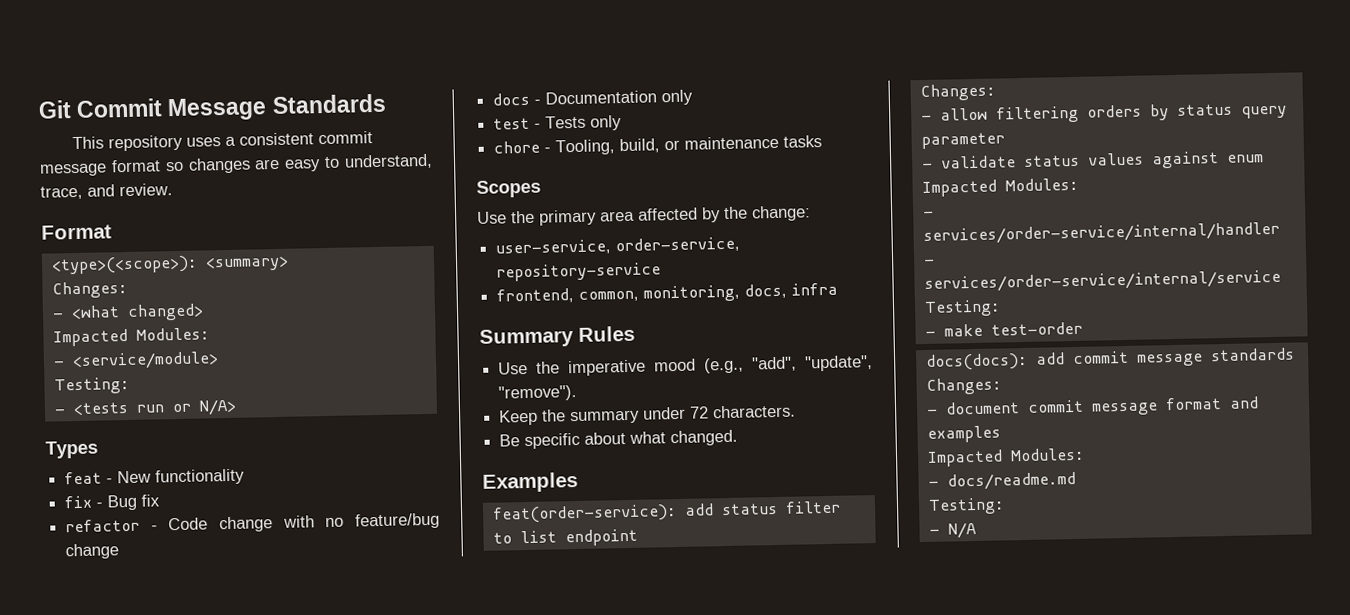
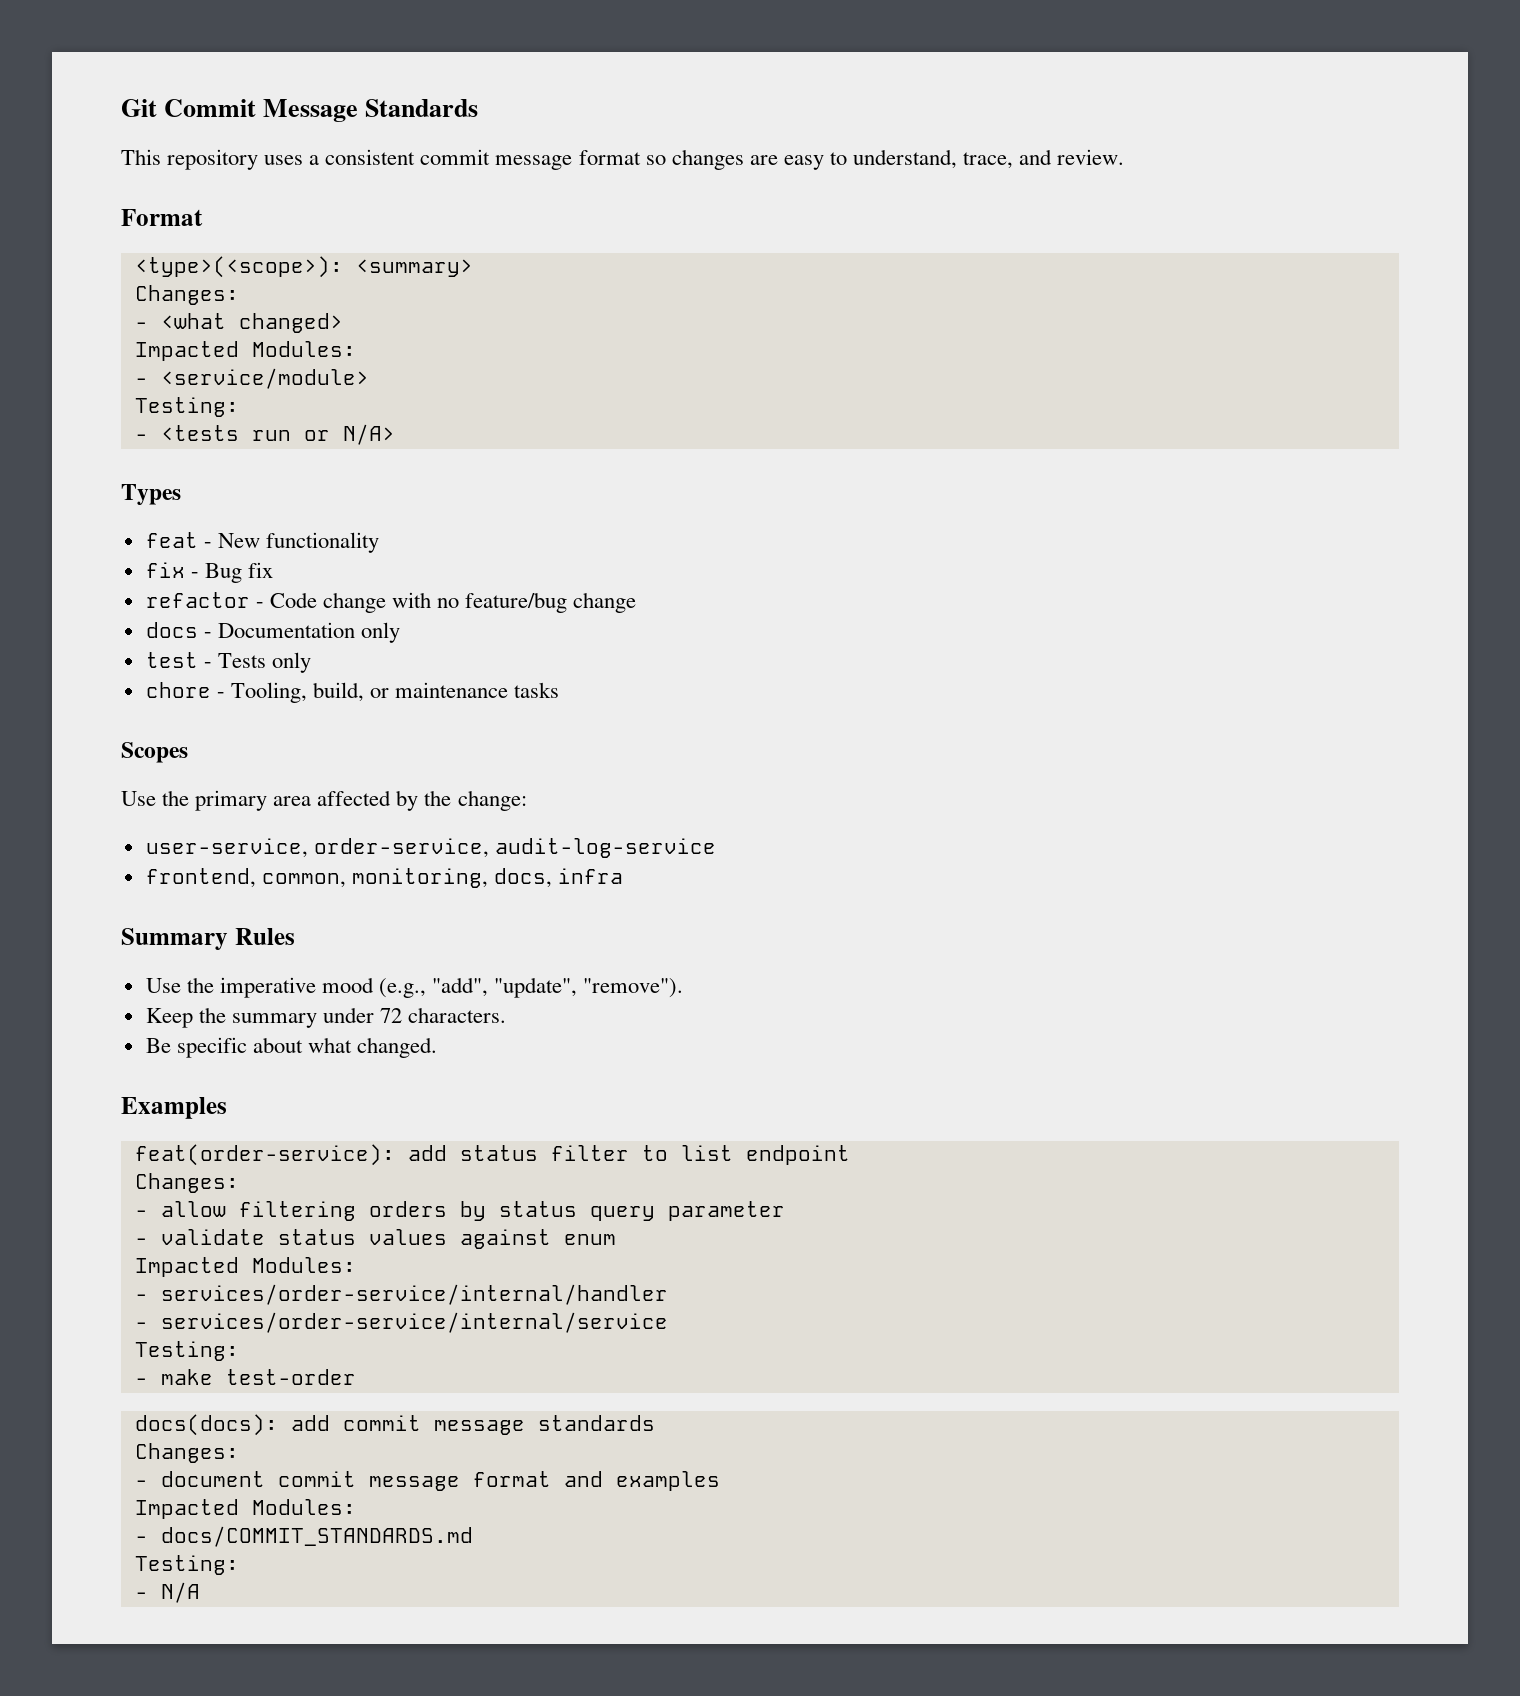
[496,262,662,282] repository-service -> [494,838,716,858] audit-log-service
[946,471,1076,491] docs/readme.md -> [160,1526,473,1547] docs/COMMIT_STANDARDS.md

